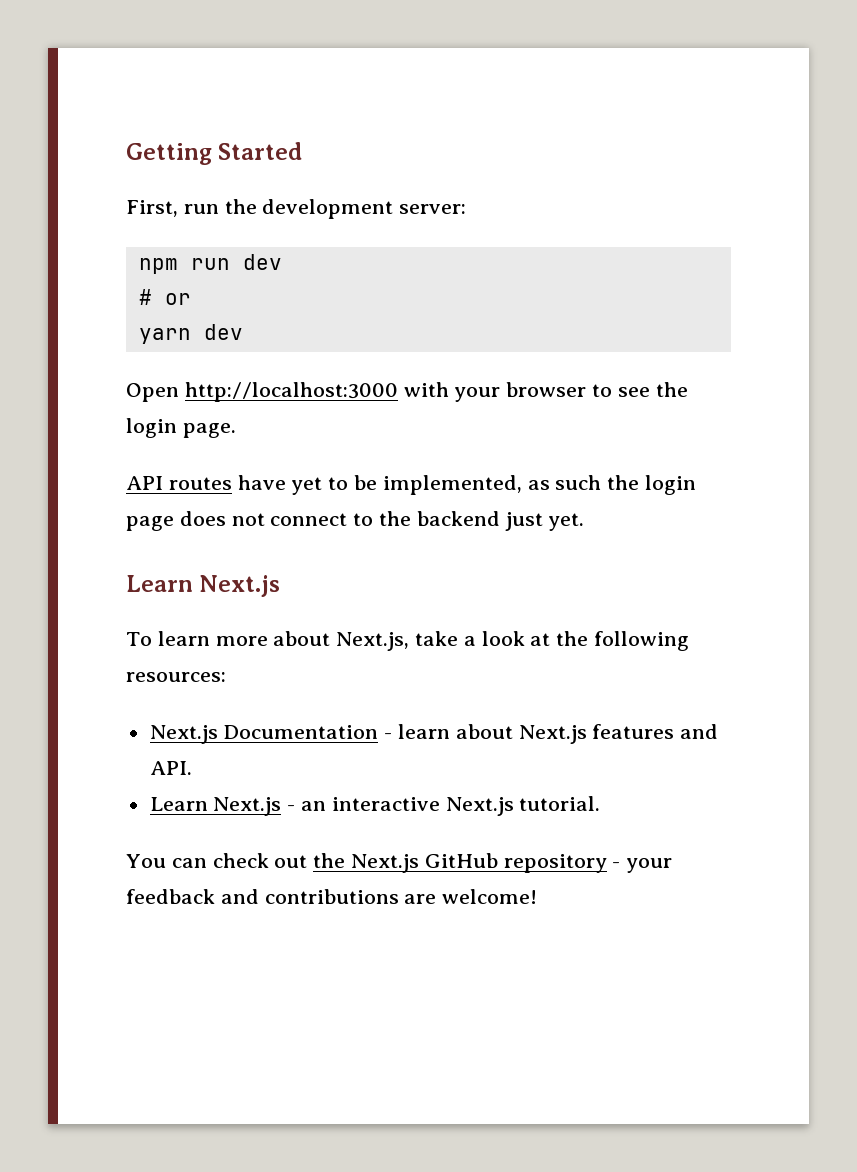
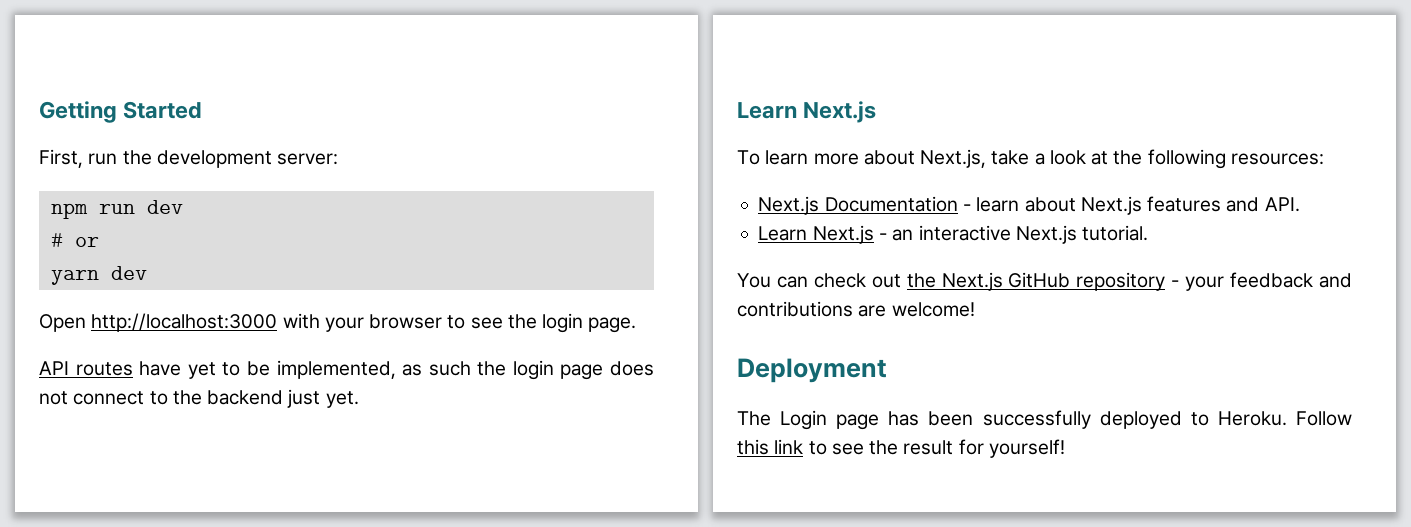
(538, 896) none -> [737,358,887,383] [737,410,1352,430] [737,439,1065,458] // Deployment // The Login page has been successfully deployed to Heroku. Follow this link to see the result for yourself!

